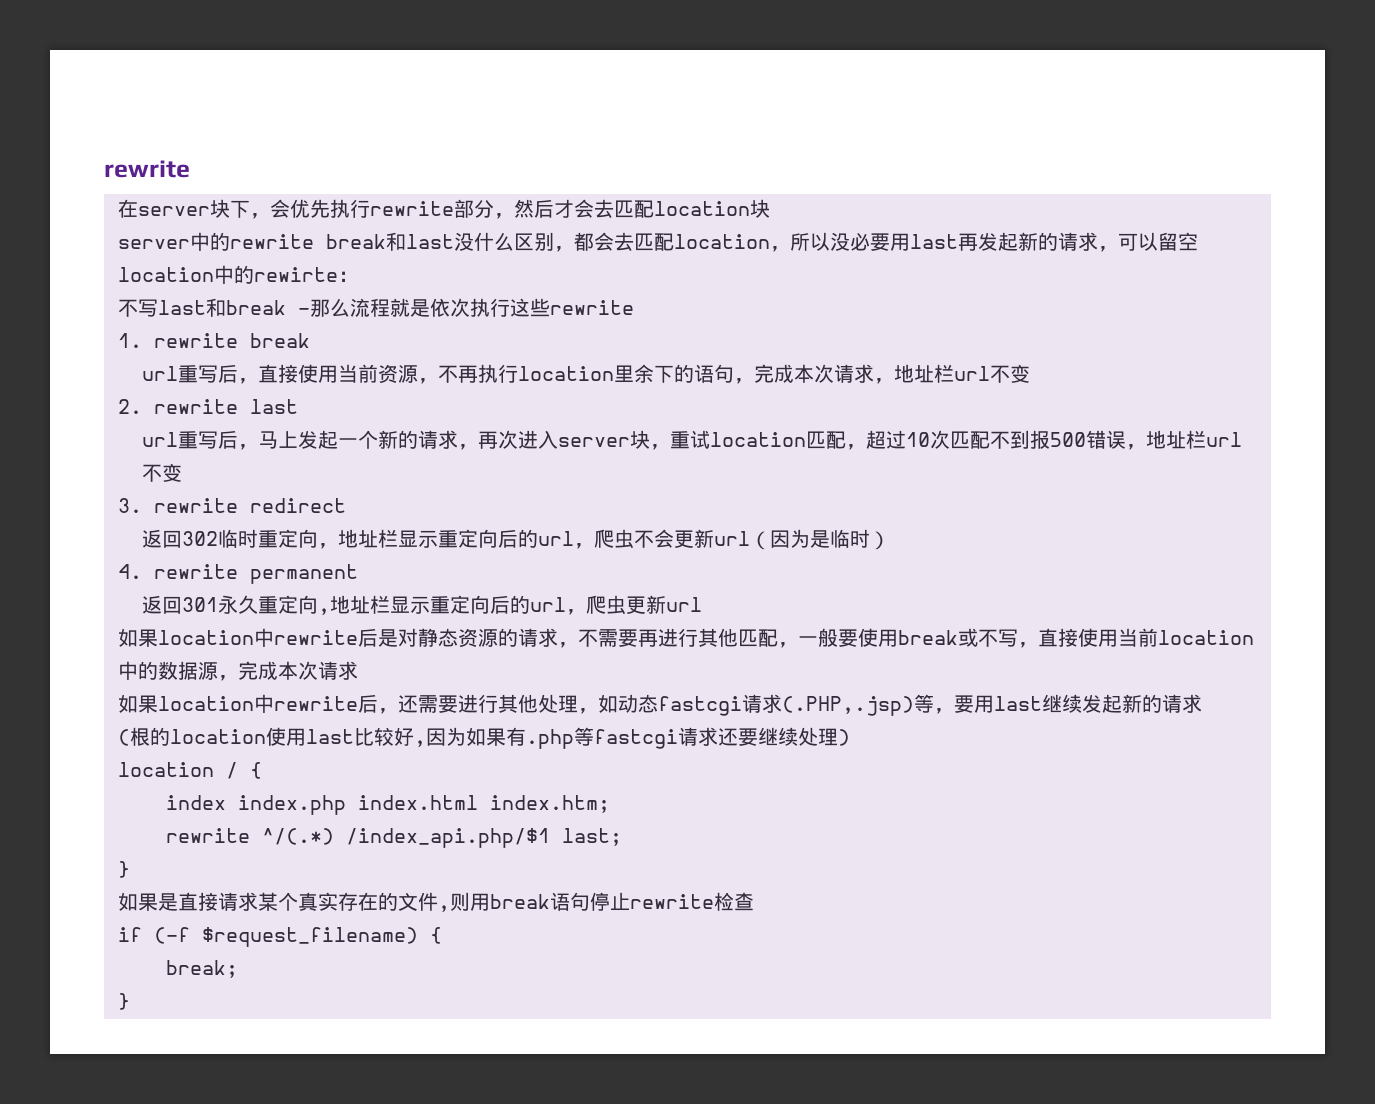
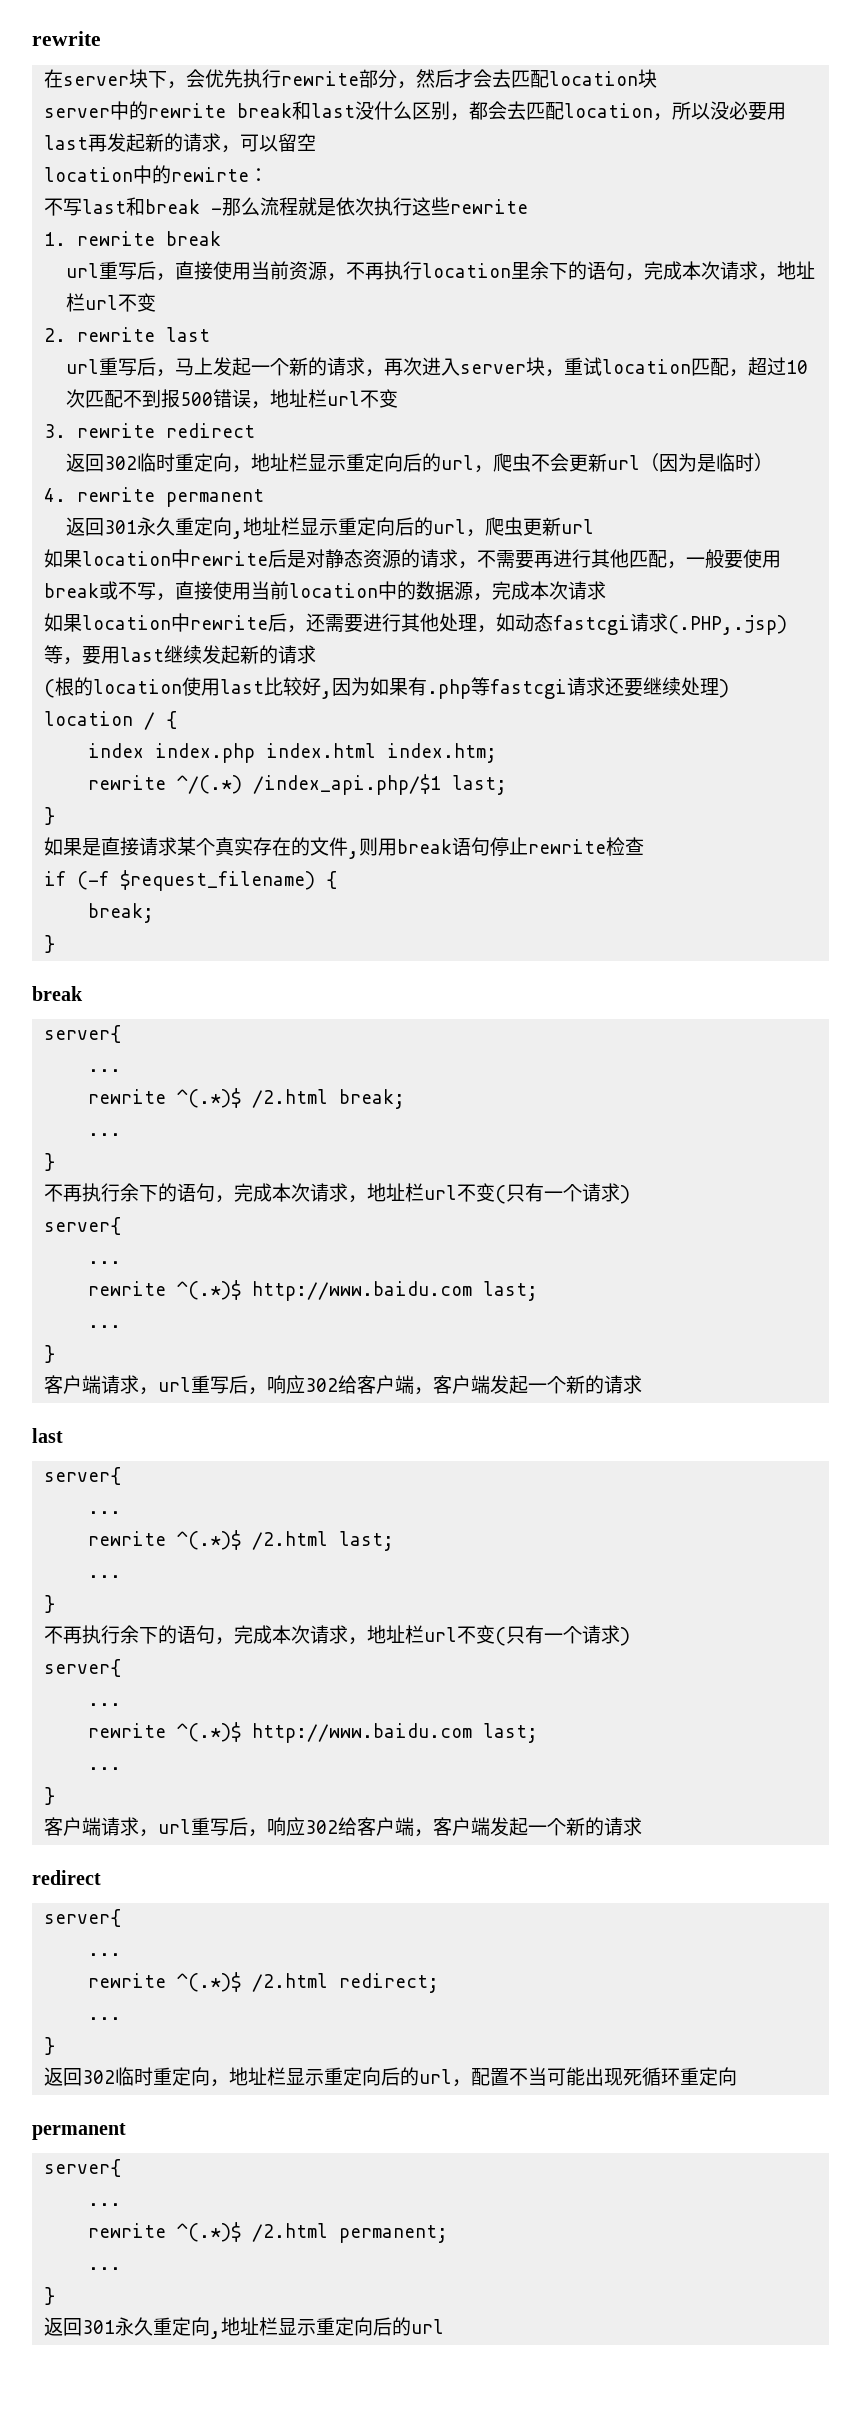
(130, 1001) none -> [32,986,83,1001] [44,1025,121,1043] [88,1069,121,1072] [88,1088,405,1109] [88,1133,121,1136] [44,1153,55,1171] [44,1183,630,1204] [44,1217,121,1235] [88,1261,121,1264] [88,1280,538,1301] [88,1325,121,1328] [44,1345,55,1363] [44,1375,642,1395] [32,1428,63,1443] [44,1467,121,1485] [88,1511,121,1514] [88,1530,394,1551] [88,1575,121,1578] [44,1595,55,1613] [44,1625,630,1646] [44,1659,121,1677] [88,1703,121,1706] [88,1722,538,1743] [88,1767,121,1770] [44,1787,55,1805] [44,1817,642,1837] [32,1870,101,1885] [44,1909,121,1927] [88,1953,121,1956] [88,1972,439,1993] [88,2017,121,2020] [44,2037,55,2055] [44,2067,737,2087] [32,2123,126,2140] [44,2159,121,2177] [88,2203,121,2206] [88,2222,448,2243] [88,2267,121,2270] [44,2287,55,2305] [44,2317,444,2339] // break // server{ // ... // rewrite ^(.*)$ /2.html break; // ... // } // 不再执行余下的语句，完成本次请求，地址栏url不变(只有一个请求) // server{ // ... // rewrite ^(.*)$ http://www.baidu.com last; // ... // } // 客户端请求，url重写后，响应302给客户端，客户端发起一个新的请求 // last // server{ // ... // rewrite ^(.*)$ /2.html last; // ... // } // 不再执行余下的语句，完成本次请求，地址栏url不变(只有一个请求) // server{ // ... // rewrite ^(.*)$ http://www.baidu.com last; // ... // } // 客户端请求，url重写后，响应302给客户端，客户端发起一个新的请求 // redirect // server{ // ... // rewrite ^(.*)$ /2.html redirect; // ... // } // 返回302临时重定向，地址栏显示重定向后的url，配置不当可能出现死循环重定向 // permanent // server{ // ... // rewrite ^(.*)$ /2.html permanent; // ... // } // 返回301永久重定向,地址栏显示重定向后的url

